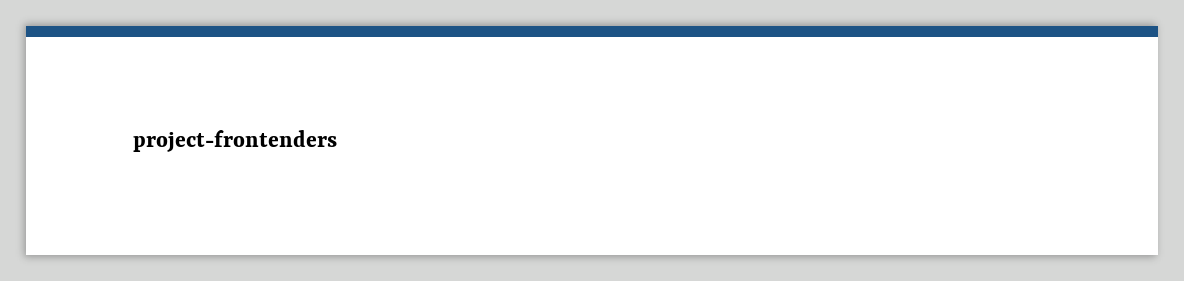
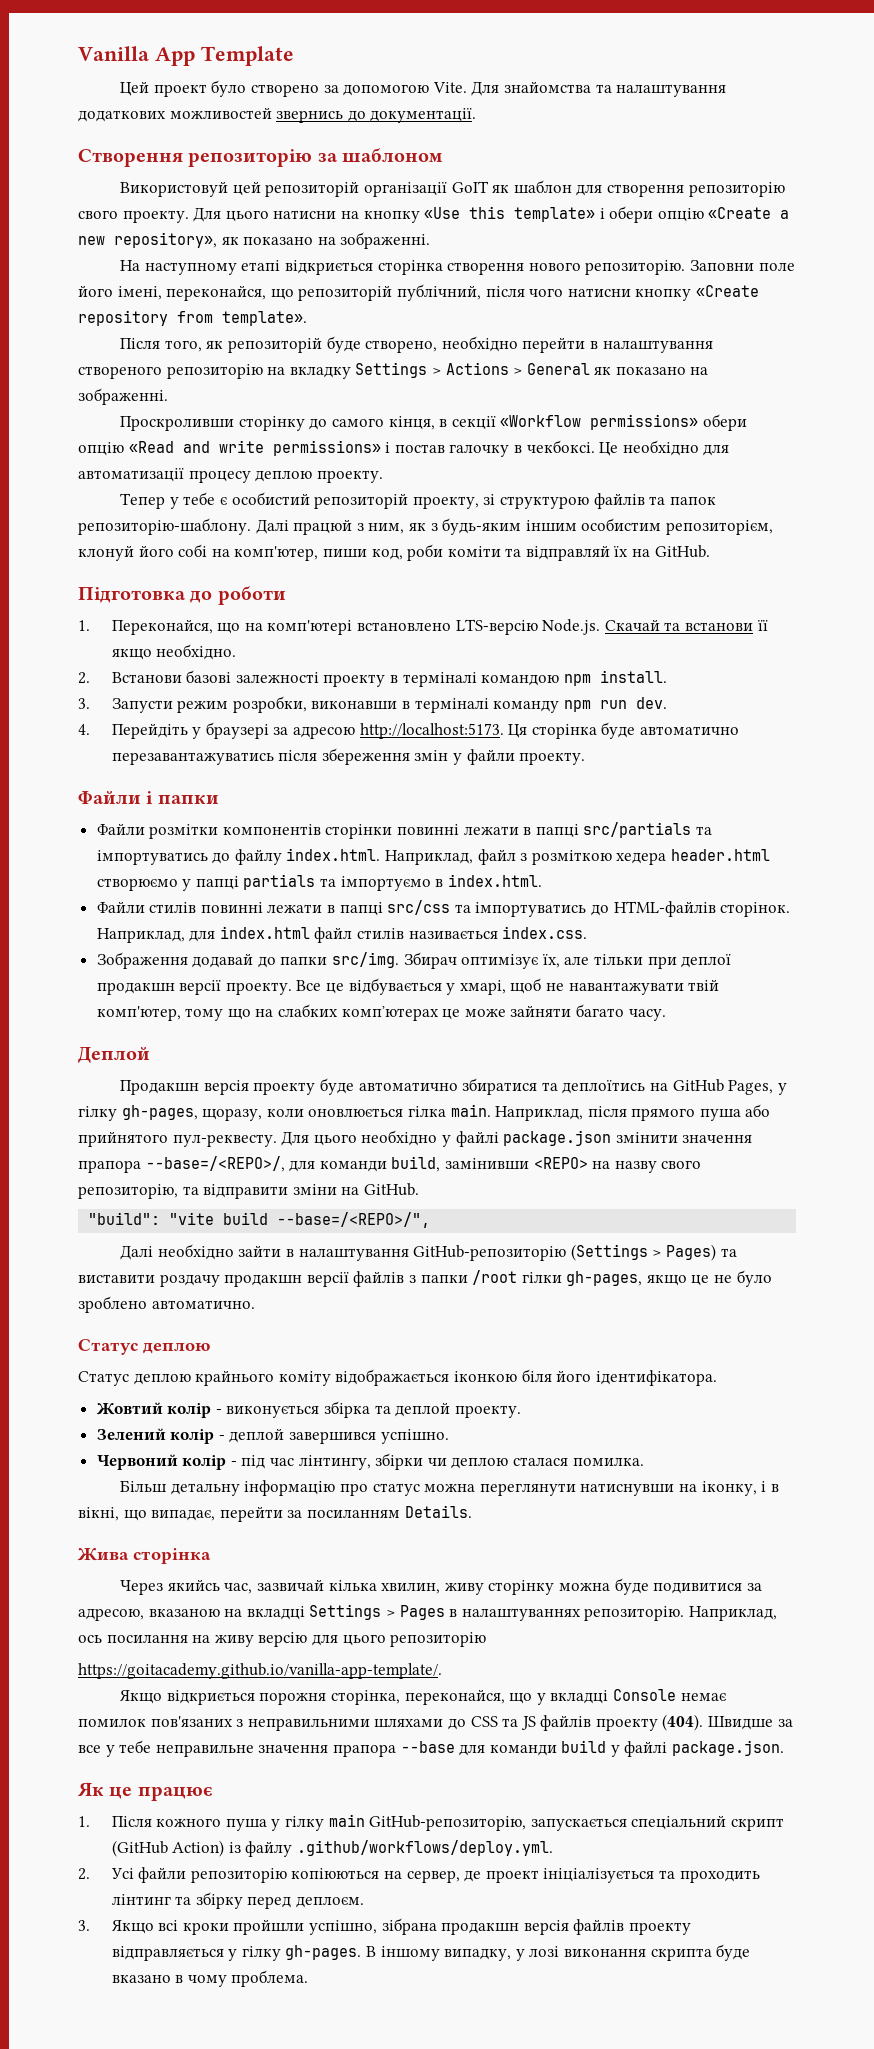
[133,130,337,152] project-frontenders -> [78,46,294,66] [120,80,727,97] [78,107,477,123] [78,148,444,167] [120,180,785,197] [78,206,790,223] [78,232,431,249] [120,260,795,275] [78,284,759,301] [78,310,307,326] [120,336,713,353] [78,362,709,379] [78,388,168,405] [120,414,748,431] [78,440,730,457] [78,468,383,483] [120,492,716,509] [78,518,773,535] [78,544,710,561] [78,586,286,605] [78,619,768,635] [111,644,237,660] [78,670,667,687] [78,696,667,713] [78,722,739,739] [111,748,586,765] [78,790,219,804] [96,822,713,839] [96,848,771,865] [96,874,542,891] [96,900,791,917] [96,926,588,943] [96,952,732,969] [96,978,720,995] [96,1004,666,1021] [78,1046,150,1063] [120,1078,787,1095] [78,1104,771,1121] [78,1130,753,1147] [78,1156,702,1173] [78,1183,419,1199] [88,1212,431,1228] [120,1244,737,1261] [78,1270,772,1287] [78,1296,255,1313] [78,1339,211,1355] [78,1369,717,1386] [95,1401,521,1418] [96,1428,449,1444] [96,1453,644,1470] [120,1480,779,1496] [78,1505,472,1522] [77,1548,211,1564] [120,1578,762,1595] [78,1604,777,1621] [78,1632,487,1647] [78,1663,442,1679] [120,1689,726,1705] [78,1714,793,1731] [78,1740,785,1757] [78,1782,213,1801] [78,1814,784,1831] [111,1840,554,1857] [78,1867,760,1883] [111,1892,365,1909] [78,1918,691,1935] [111,1944,751,1961] [111,1970,309,1987] Vanilla App Template // Цей проект було створено за допомогою Vite. Для знайомства та налаштування додаткових можливостей звернись до документації. // Створення репозиторію за шаблоном // Використовуй цей репозиторій організації GoIT як шаблон для створення репозиторію свого проекту. Для цього натисни на кнопку «Use this template» і обери опцію «Create a new repository», як показано на зображенні. // На наступному етапі відкриється сторінка створення нового репозиторію. Заповни поле його імені, переконайся, що репозиторій публічний, після чого натисни кнопку «Create repository from template». // Після того, як репозиторій буде створено, необхідно перейти в налаштування створеного репозиторію на вкладку Settings > Actions > General як показано на зображенні. // Проскроливши сторінку до самого кінця, в секції «Workflow permissions» обери опцію «Read and write permissions» і постав галочку в чекбоксі. Це необхідно для автоматизації процесу деплою проекту. // Тепер у тебе є особистий репозиторій проекту, зі структурою файлів та папок репозиторію-шаблону. Далі працюй з ним, як з будь-яким іншим особистим репозиторієм, клонуй його собі на комп'ютер, пиши код, роби коміти та відправляй їх на GitHub. // Підготовка до роботи // 1. Переконайся, що на комп'ютері встановлено LTS-версію Node.js. Скачай та встанови її якщо необхідно. // 2. Встанови базові залежності проекту в терміналі командою npm install. // 3. Запусти режим розробки, виконавши в терміналі команду npm run dev. // 4. Перейдіть у браузері за адресою http://localhost:5173. Ця сторінка буде автоматично перезавантажуватись після збереження змін у файли проекту. // Файли і папки // Файли розмітки компонентів сторінки повинні лежати в папці src/partials та імпортуватись до файлу index.html. Наприклад, файл з розміткою хедера header.html створюємо у папці partials та імпортуємо в index.html. // Файли стилів повинні лежати в папці src/css та імпортуватись до HTML-файлів сторінок. Наприклад, для index.html файл стилів називається index.css. // Зображення додавай до папки src/img. Збирач оптимізує їх, але тільки при деплої продакшн версії проекту. Все це відбувається у хмарі, щоб не навантажувати твій комп'ютер, тому що на слабких компʼютерах це може зайняти багато часу. // Деплой // Продакшн версія проекту буде автоматично збиратися та деплоїтись на GitHub Pages, у гілку gh-pages, щоразу, коли оновлюється гілка main. Наприклад, після прямого пуша або прийнятого пул-реквесту. Для цього необхідно у файлі package.json змінити значення прапора --base=/<REPO>/, для команди build, замінивши <REPO> на назву свого репозиторію, та відправити зміни на GitHub. // "build": "vite build --base=/<REPO>/", // Далі необхідно зайти в налаштування GitHub-репозиторію (Settings > Pages) та виставити роздачу продакшн версії файлів з папки /root гілки gh-pages, якщо це не було зроблено автоматично. // Статус деплою // Статус деплою крайнього коміту відображається іконкою біля його ідентифікатора. // Жовтий колір - виконується збірка та деплой проекту. // Зелений колір - деплой завершився успішно. // Червоний колір - під час лінтингу, збірки чи деплою сталася помилка. // Більш детальну інформацію про статус можна переглянути натиснувши на іконку, і в вікні, що випадає, перейти за посиланням Details. // Жива сторінка // Через якийсь час, зазвичай кілька хвилин, живу сторінку можна буде подивитися за адресою, вказаною на вкладці Settings > Pages в налаштуваннях репозиторію. Наприклад, ось посилання на живу версію для цього репозиторію // https://goitacademy.github.io/vanilla-app-template/. // Якщо відкриється порожня сторінка, переконайся, що у вкладці Console немає помилок пов'язаних з неправильними шляхами до CSS та JS файлів проекту (404). Швидше за все у тебе неправильне значення прапора --base для команди build у файлі package.json. // Як це працює // 1. Після кожного пуша у гілку main GitHub-репозиторію, запускається спеціальний скрипт (GitHub Action) із файлу .github/workflows/deploy.yml. // 2. Усі файли репозиторію копіюються на сервер, де проект ініціалізується та проходить лінтинг та збірку перед деплоєм. // 3. Якщо всі кроки пройшли успішно, зібрана продакшн версія файлів проекту відправляється у гілку gh-pages. В іншому випадку, у лозі виконання скрипта буде вказано в чому проблема.

